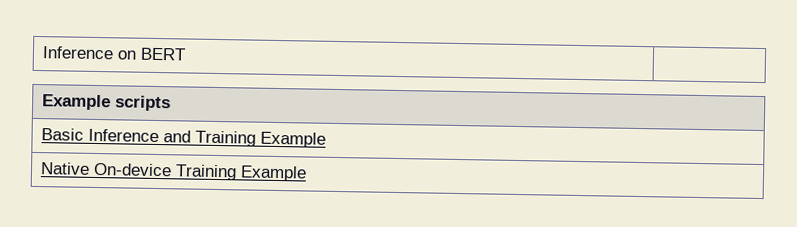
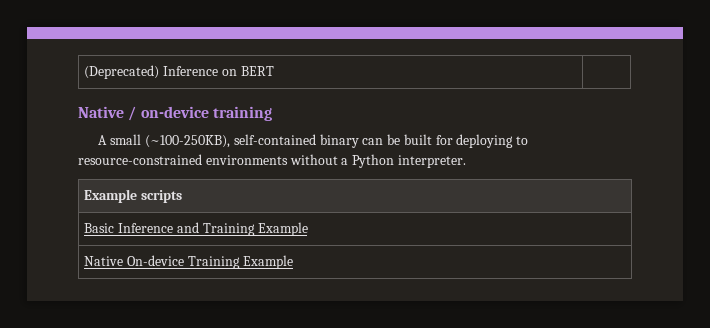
(42, 53) none -> [84,65,160,79] (Deprecated)
(187, 54) none -> [78,106,272,121] [98,134,529,148] [78,154,466,168] // Native / on-device training // A small (~100-250KB), self-contained binary can be built for deploying to resource-constrained environments without a Python interpreter.

